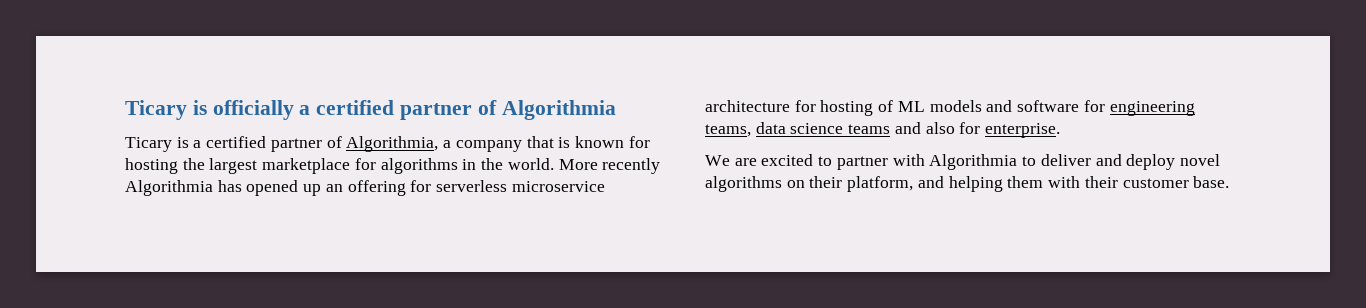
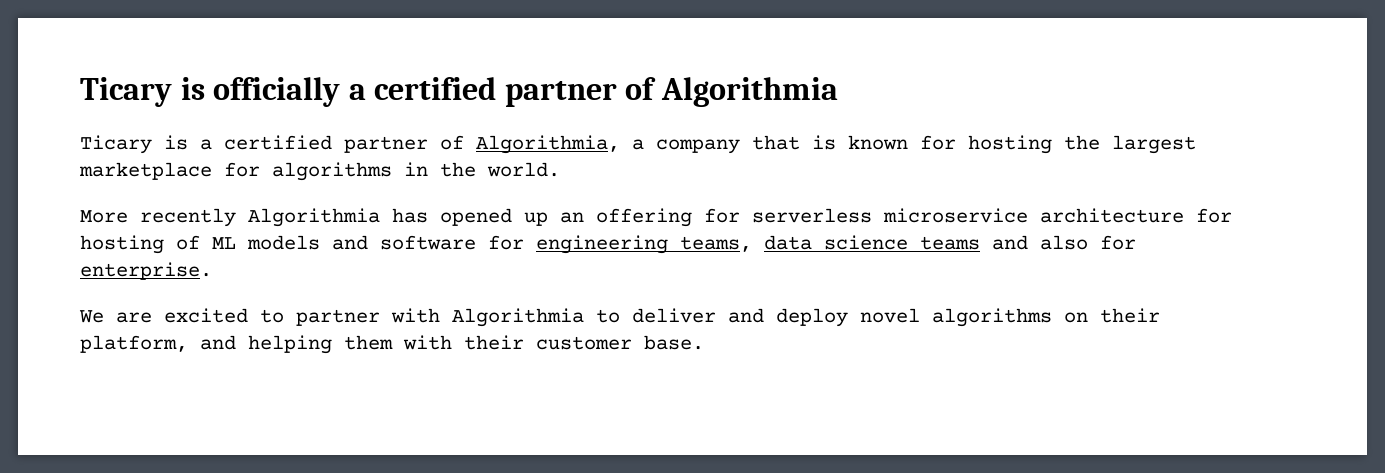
(554, 164) none -> (560, 169) //

